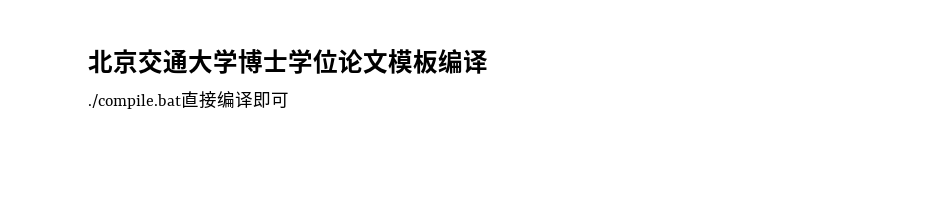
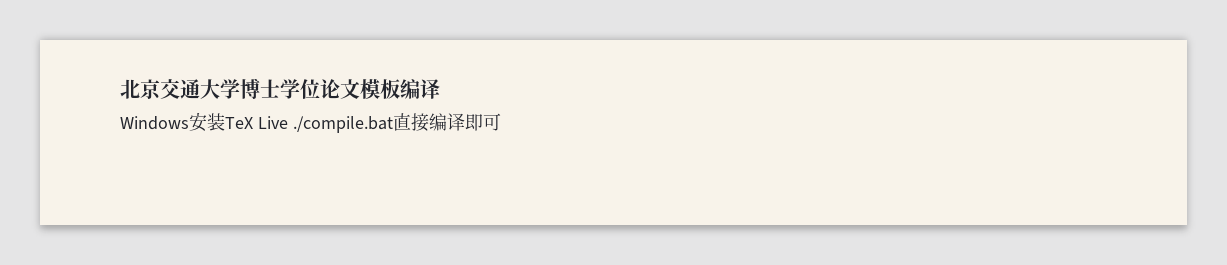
(488, 61) none -> [120,112,288,132] Windows安装TeX Live

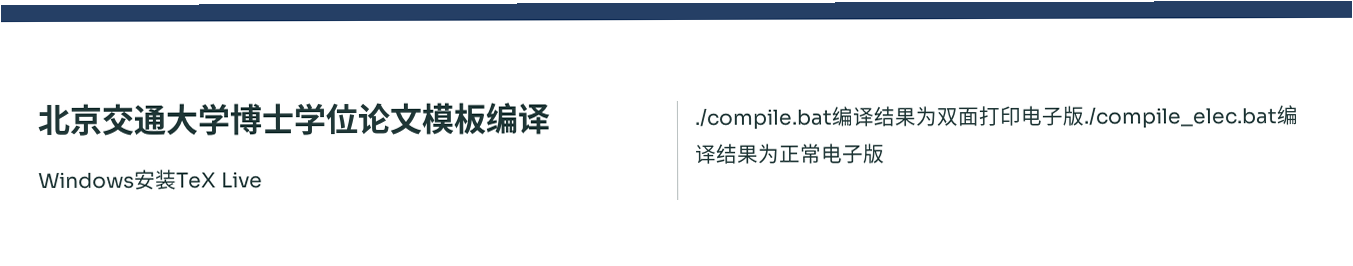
[292,113,501,133] ./compile.bat直接编译即可 -> [694,105,1298,130] [695,143,885,164] // ./compile.bat编译结果为双面打印电子版./compile_elec.bat编译结果为正常电子版

